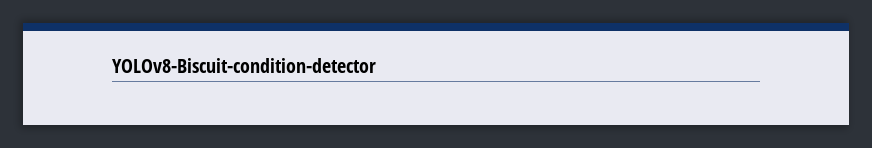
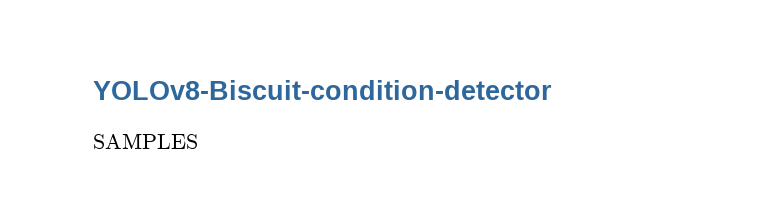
(376, 65) none -> [93,133,198,149] // SAMPLES

